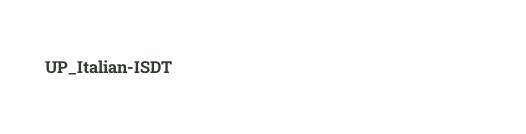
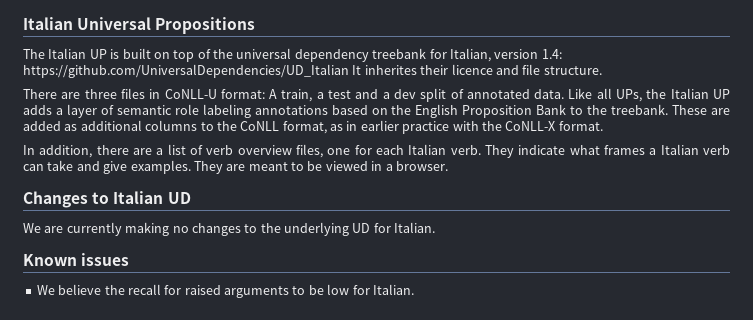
[45,60,172,75] UP_Italian-ISDT -> [23,17,256,34] [23,48,562,62] [23,64,602,78] [23,88,731,102] [23,104,731,118] [23,120,603,134] [23,144,731,158] [23,160,448,174] [23,191,191,208] [23,222,436,236] [23,253,130,266] [36,284,414,298] Italian Universal Propositions // The Italian UP is built on top of the universal dependency treebank for Italian, version 1.4: https://github.com/UniversalDependencies/UD_Italian It inherites their licence and file structure. // There are three files in CoNLL-U format: A train, a test and a dev split of annotated data. Like all UPs, the Italian UP adds a layer of semantic role labeling annotations based on the English Proposition Bank to the treebank. These are added as additional columns to the CoNLL format, as in earlier practice with the CoNLL-X format. // In addition, there are a list of verb overview files, one for each Italian verb. They indicate what frames a Italian verb can take and give examples. They are meant to be viewed in a browser. // Changes to Italian UD // We are currently making no changes to the underlying UD for Italian. // Known issues // We believe the recall for raised arguments to be low for Italian.

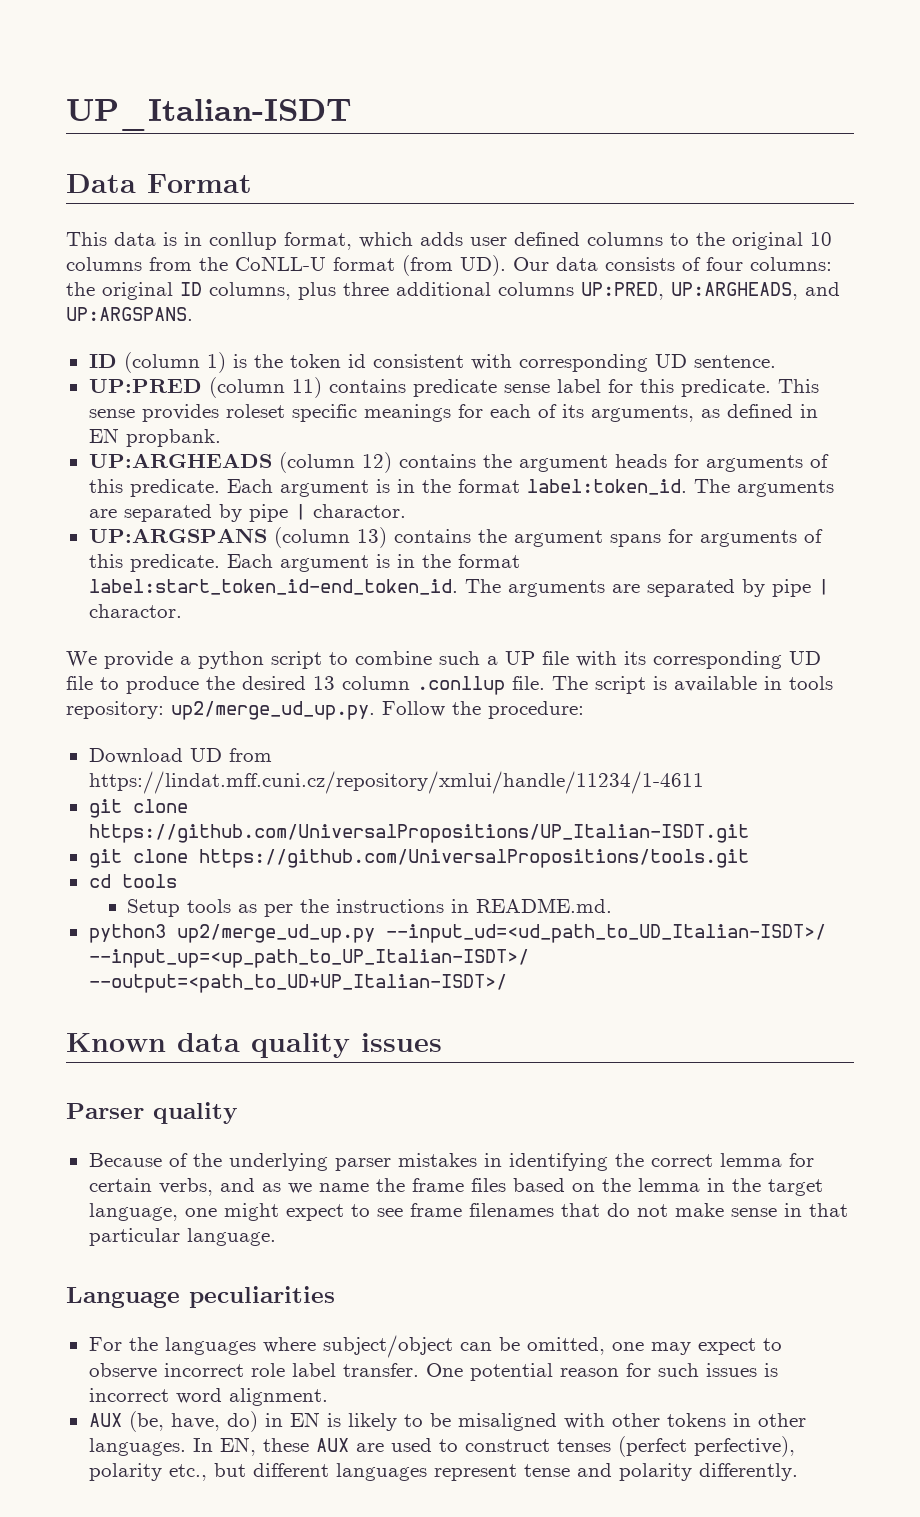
[23,17,256,34] [23,48,562,62] [23,64,602,78] [23,88,731,102] [23,104,731,118] [23,120,603,134] [23,144,731,158] [23,160,448,174] [23,191,191,208] [23,222,436,236] [23,253,130,266] [36,284,414,298] Italian Universal Propositions // The Italian UP is built on top of the universal dependency treebank for Italian, version 1.4: https://github.com/UniversalDependencies/UD_Italian It inherites their licence and file structure. // There are three files in CoNLL-U format: A train, a test and a dev split of annotated data. Like all UPs, the Italian UP adds a layer of semantic role labeling annotations based on the English Proposition Bank to the treebank. These are added as additional columns to the CoNLL format, as in earlier practice with the CoNLL-X format. // In addition, there are a list of verb overview files, one for each Italian verb. They indicate what frames a Italian verb can take and give examples. They are meant to be viewed in a browser. // Changes to Italian UD // We are currently making no changes to the underlying UD for Italian. // Known issues // We believe the recall for raised arguments to be low for Italian. -> [66,99,352,131] [66,174,252,193] [66,232,832,250] [66,255,832,276] [66,282,840,300] [66,307,193,321] [88,352,776,373] [88,377,819,398] [88,404,818,422] [88,428,221,447] [88,452,829,473] [88,479,834,497] [88,504,406,522] [88,527,823,548] [88,554,520,572] [88,579,829,597] [88,604,182,618] [66,651,821,669] [66,676,833,695] [66,701,584,720] [88,748,272,764] [88,771,704,794] [88,799,188,818] [88,824,749,843] [88,849,749,868] [88,874,177,888] [127,898,613,917] [88,924,826,943] [88,949,529,968] [88,974,507,993] [66,1033,442,1058] [66,1102,238,1124] [88,1153,814,1171] [88,1178,823,1196] [88,1203,848,1221] [88,1228,276,1246] [66,1286,335,1308] [88,1335,782,1358] [88,1363,778,1381] [88,1388,328,1406] [88,1411,806,1432] [88,1436,795,1457] [88,1463,798,1481] UP_Italian-ISDT // Data Format // This data is in conllup format, which adds user defined columns to the original 10 columns from the CoNLL-U format (from UD). Our data consists of four columns: the original ID columns, plus three additional columns UP:PRED, UP:ARGHEADS, and UP:ARGSPANS. // ID (column 1) is the token id consistent with corresponding UD sentence. // UP:PRED (column 11) contains predicate sense label for this predicate. This sense provides roleset specific meanings for each of its arguments, as defined in EN propbank. // UP:ARGHEADS (column 12) contains the argument heads for arguments of this predicate. Each argument is in the format label:token_id. The arguments are separated by pipe | charactor. // UP:ARGSPANS (column 13) contains the argument spans for arguments of this predicate. Each argument is in the format label:start_token_id-end_token_id. The arguments are separated by pipe | charactor. // We provide a python script to combine such a UP file with its corresponding UD file to produce the desired 13 column .conllup file. The script is available in tools repository: up2/merge_ud_up.py. Follow the procedure: // Download UD from https://lindat.mff.cuni.cz/repository/xmlui/handle/11234/1-4611 // git clone https://github.com/UniversalPropositions/UP_Italian-ISDT.git // git clone https://github.com/UniversalPropositions/tools.git // cd tools // Setup tools as per the instructions in README.md. // python3 up2/merge_ud_up.py --input_ud=<ud_path_to_UD_Italian-ISDT>/ --input_up=<up_path_to_UP_Italian-ISDT>/ --output=<path_to_UD+UP_Italian-ISDT>/ // Known data quality issues // Parser quality // Because of the underlying parser mistakes in identifying the correct lemma for certain verbs, and as we name the frame files based on the lemma in the target language, one might expect to see frame filenames that do not make sense in that particular language. // Language peculiarities // For the languages where subject/object can be omitted, one may expect to observe incorrect role label transfer. One potential reason for such issues is incorrect word alignment. // AUX (be, have, do) in EN is likely to be misaligned with other tokens in other languages. In EN, these AUX are used to construct tenses (perfect perfective), polarity etc., but different languages represent tense and polarity differently.

